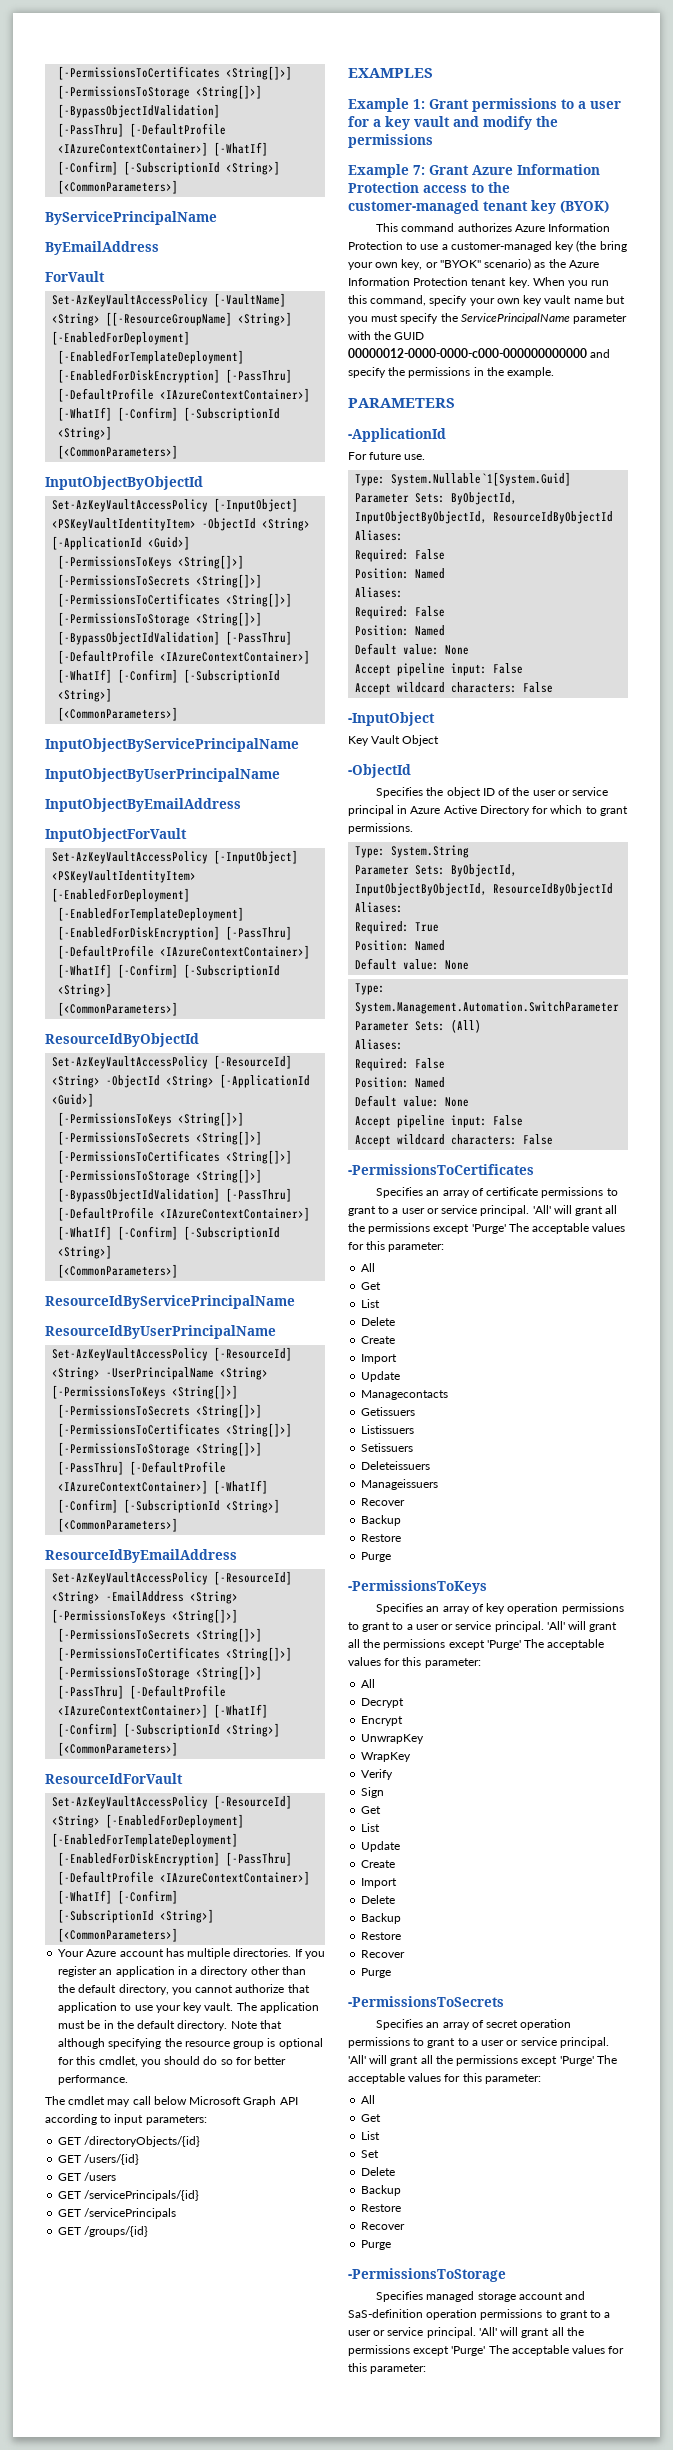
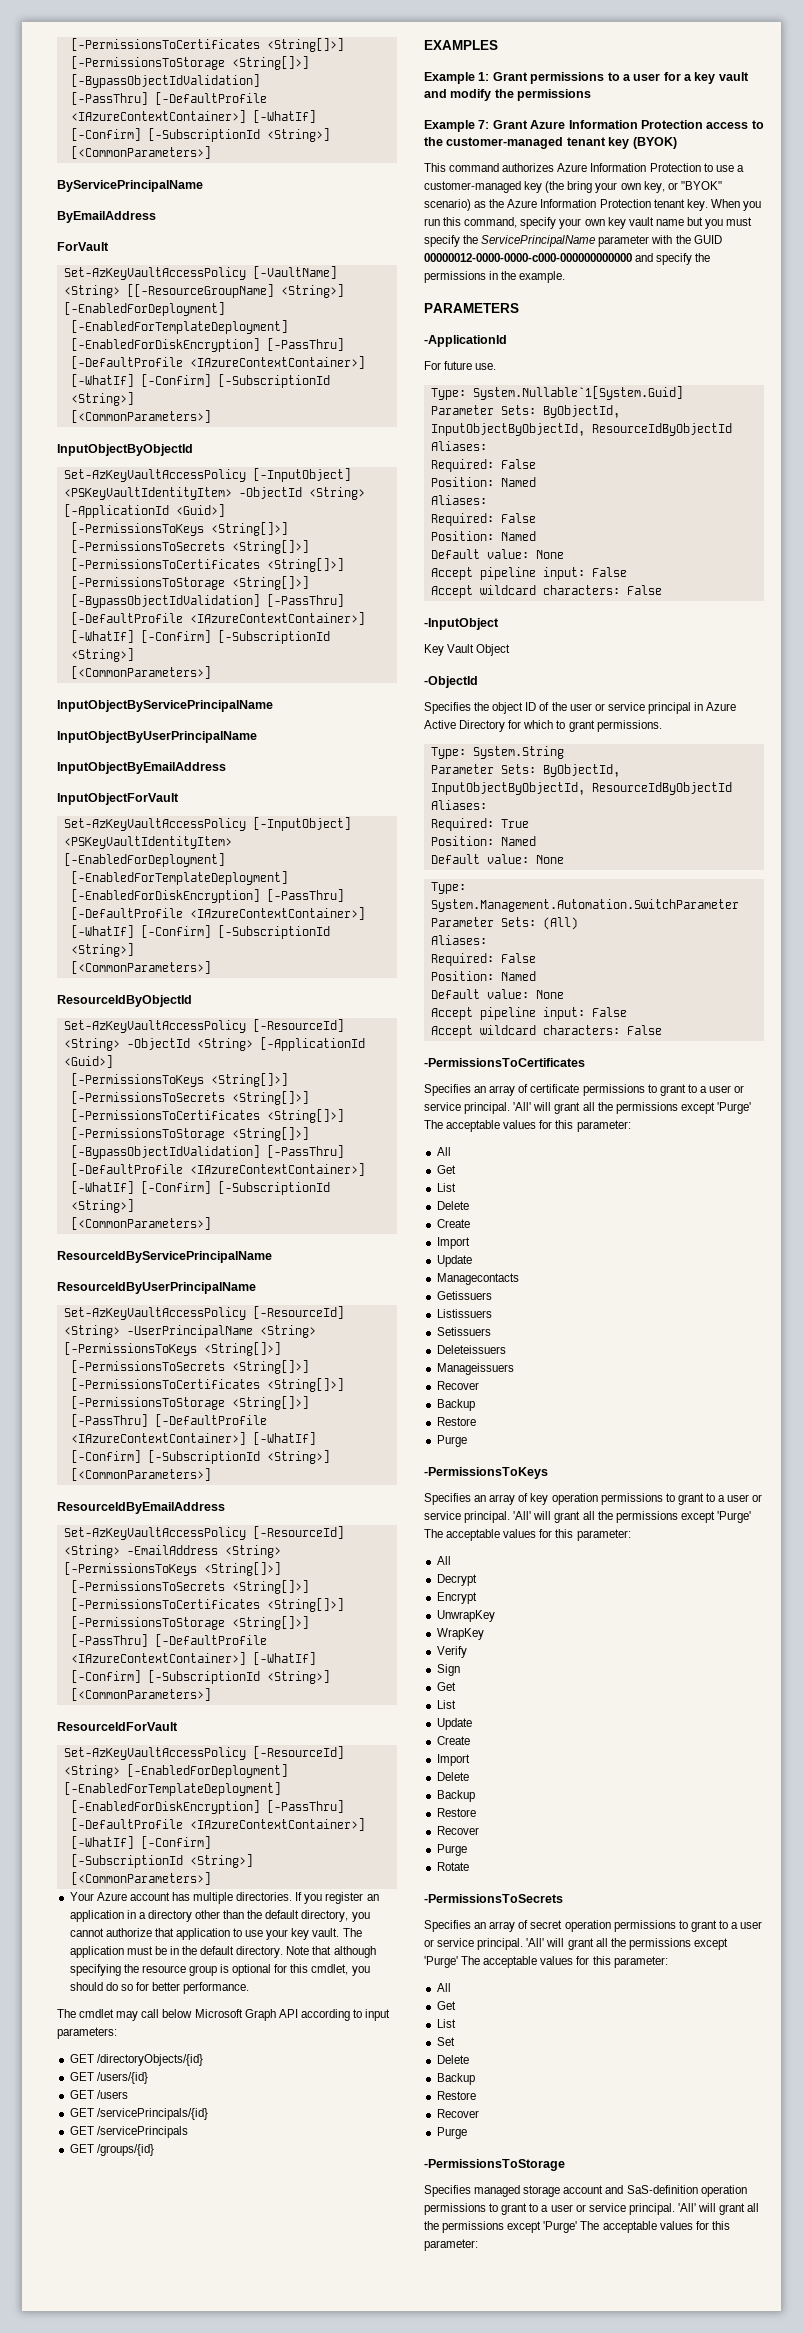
(392, 1973) none -> [436,1862,469,1871] // Rotate

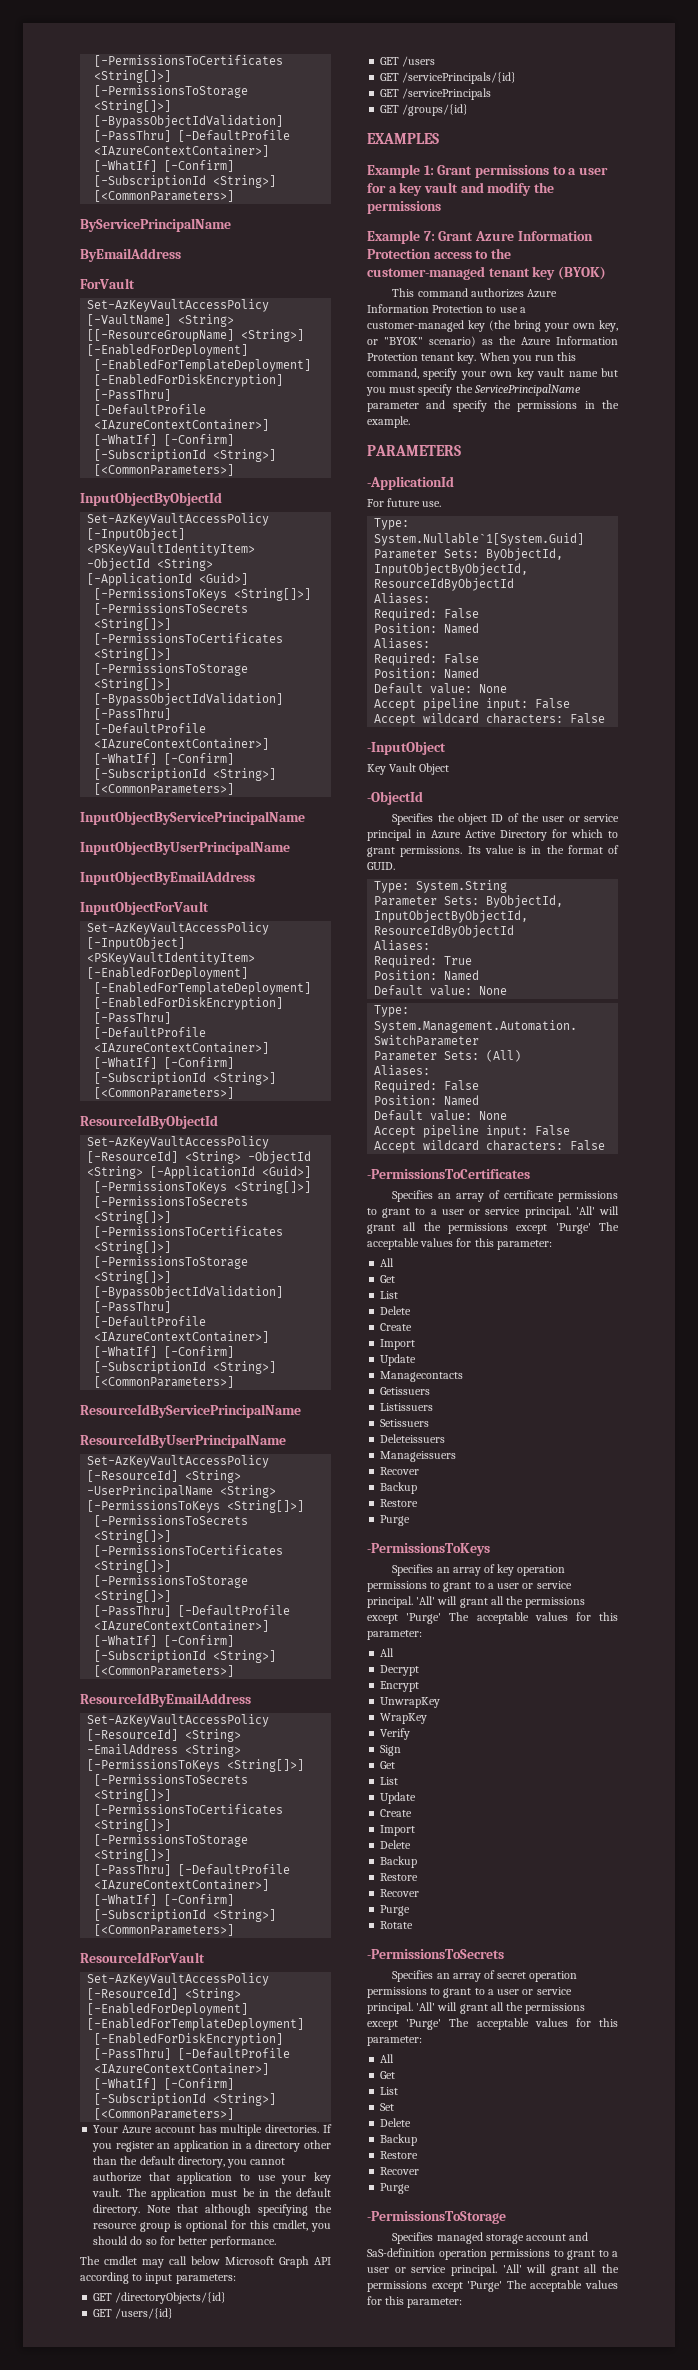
[651,235,722,244] [424,253,632,262] with the GUID 00000012-0000-0000-c000-000000000000 -> (419, 407) none
(662, 726) none -> [467,845,619,854] [367,862,395,870] Its value is in the format of GUID.

